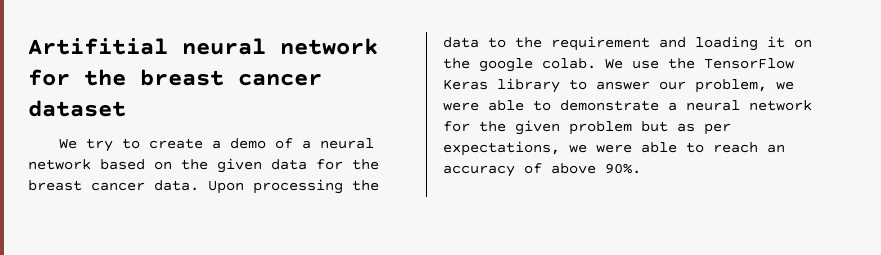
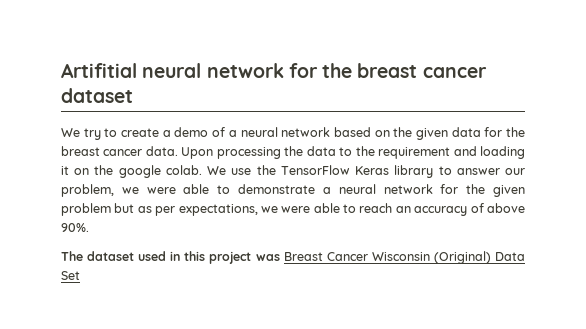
(641, 168) none -> [61,251,525,264] [61,271,80,280] // The dataset used in this project was Breast Cancer Wisconsin (Original) Data Set

